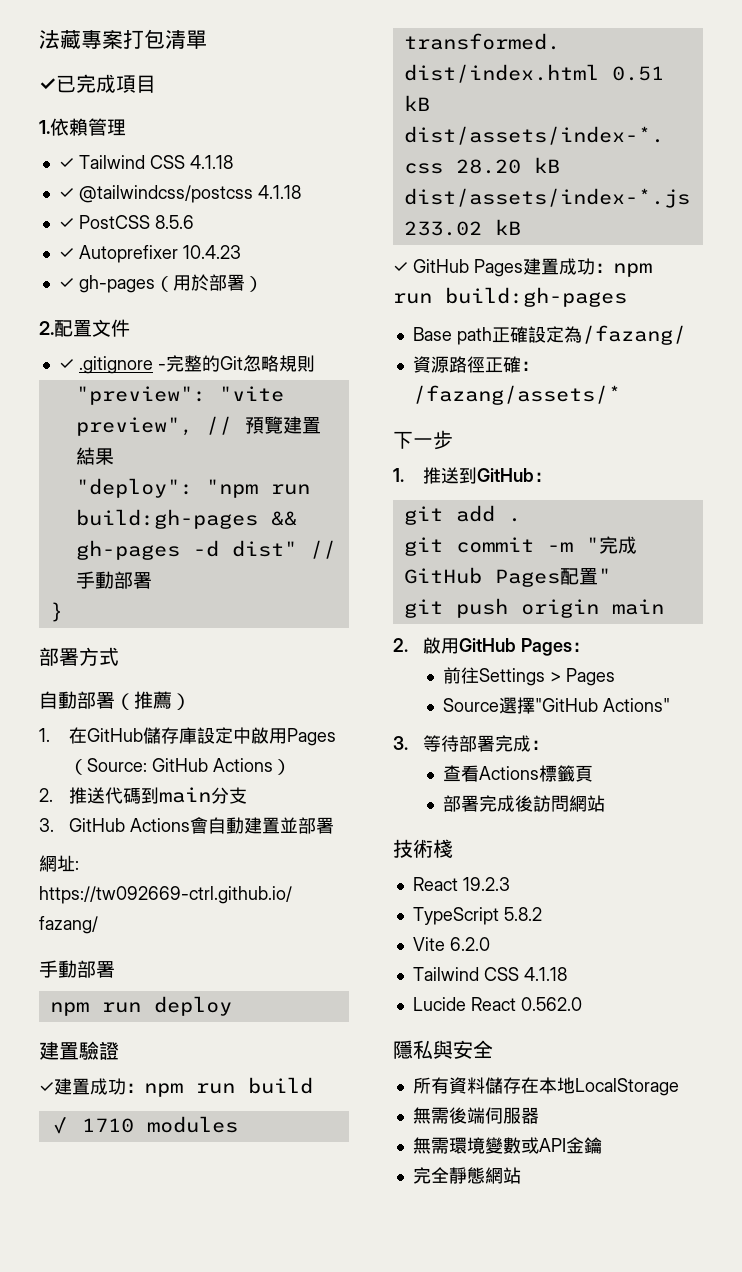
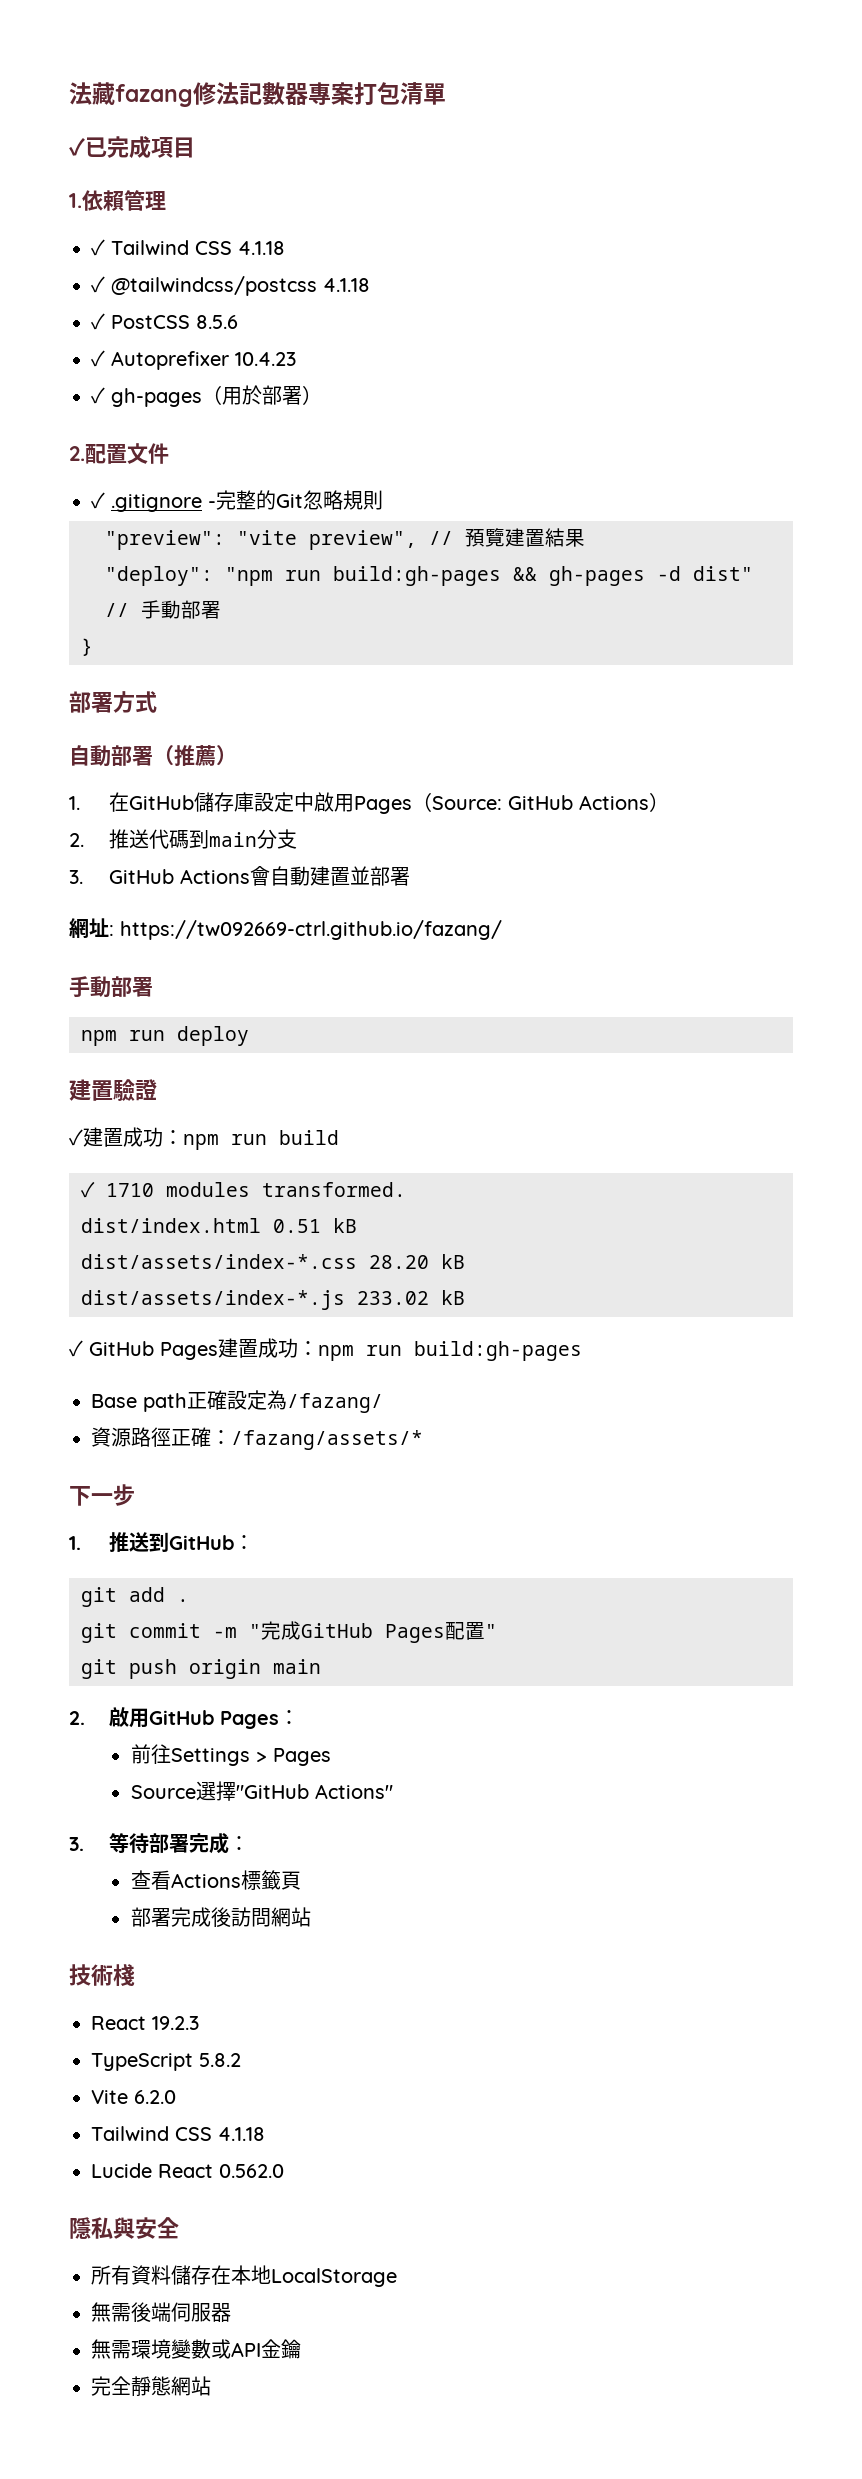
(81, 40) none -> [115,82,308,107] fazang修法記數器

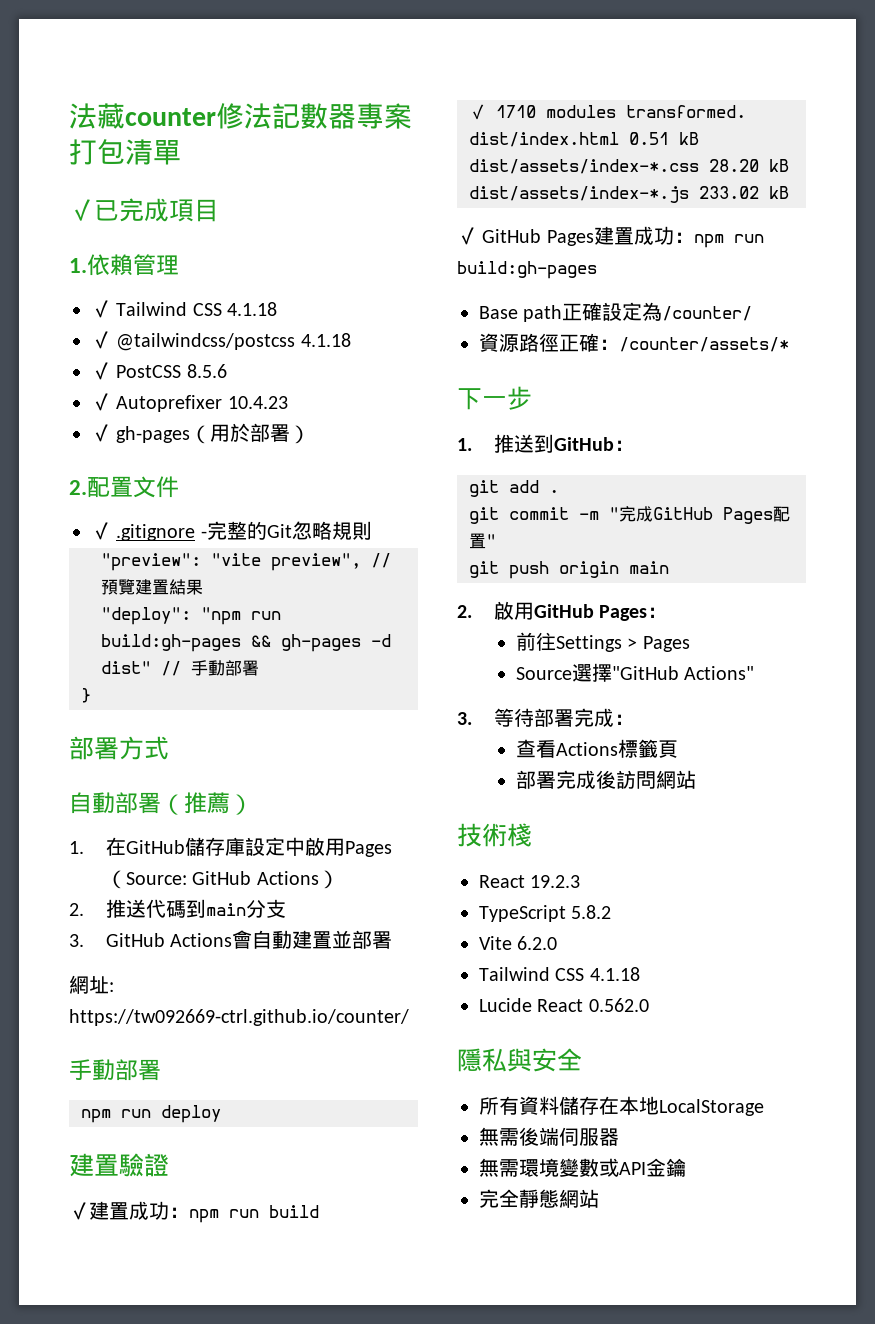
[115,84,193,107] fazang -> [125,108,216,126] counter
[120,920,502,940] https://tw092669-ctrl.github.io/fazang/ -> [69,1009,409,1026] https://tw092669-ctrl.github.io/counter/
[287,1393,383,1413] /fazang/ -> [662,306,753,321] /counter/
[231,1430,423,1450] /fazang/assets/* -> [619,337,789,352] /counter/assets/*

